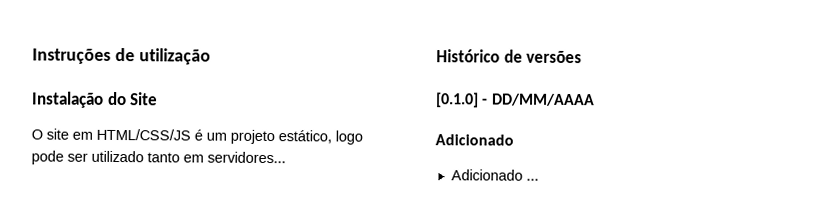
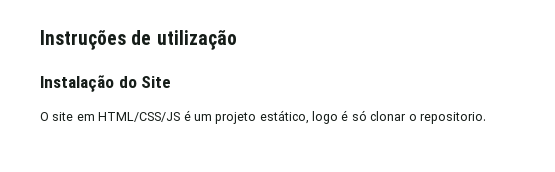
[31,150,286,165] [436,49,583,64] [435,92,595,108] [435,134,514,146] [450,169,539,181] pode ser utilizado tanto em servidores... // Histórico de versões // [0.1.0] - DD/MM/AAAA // Adicionado // Adicionado ... -> [341,110,486,124] é só clonar o repositorio.

